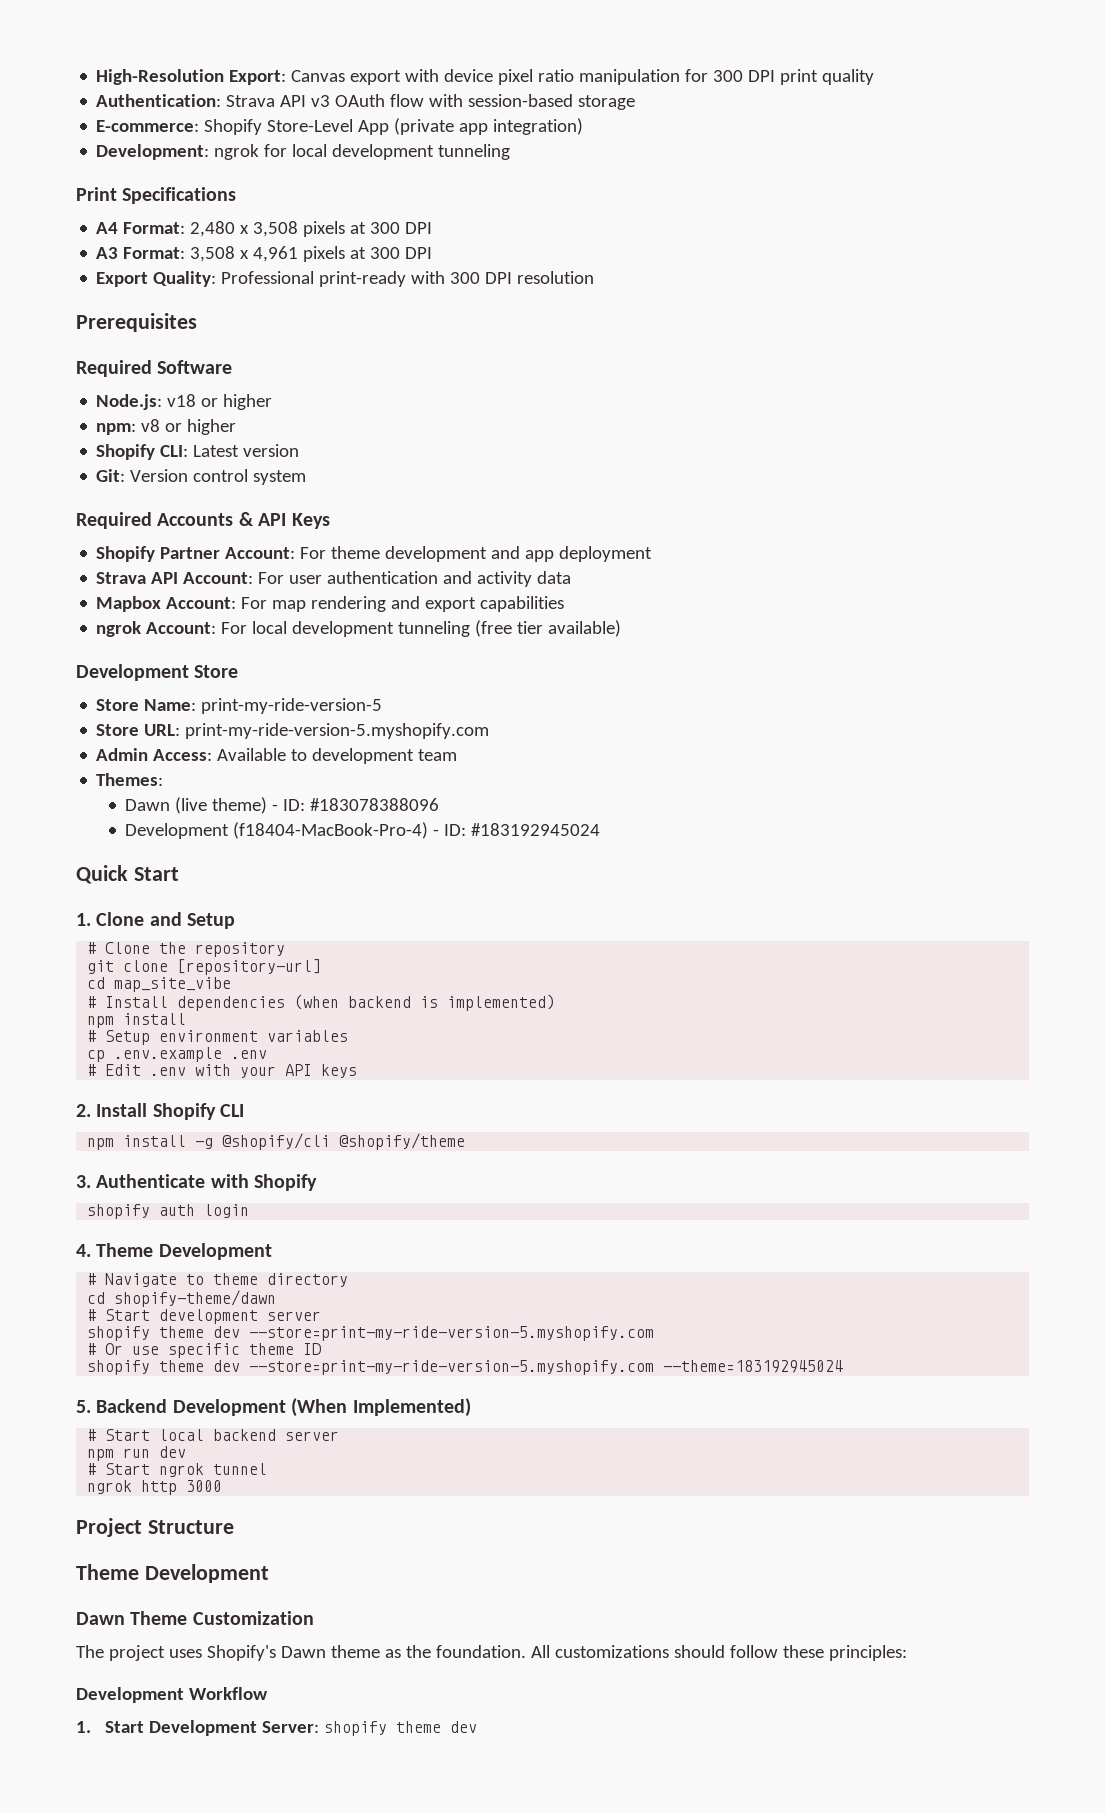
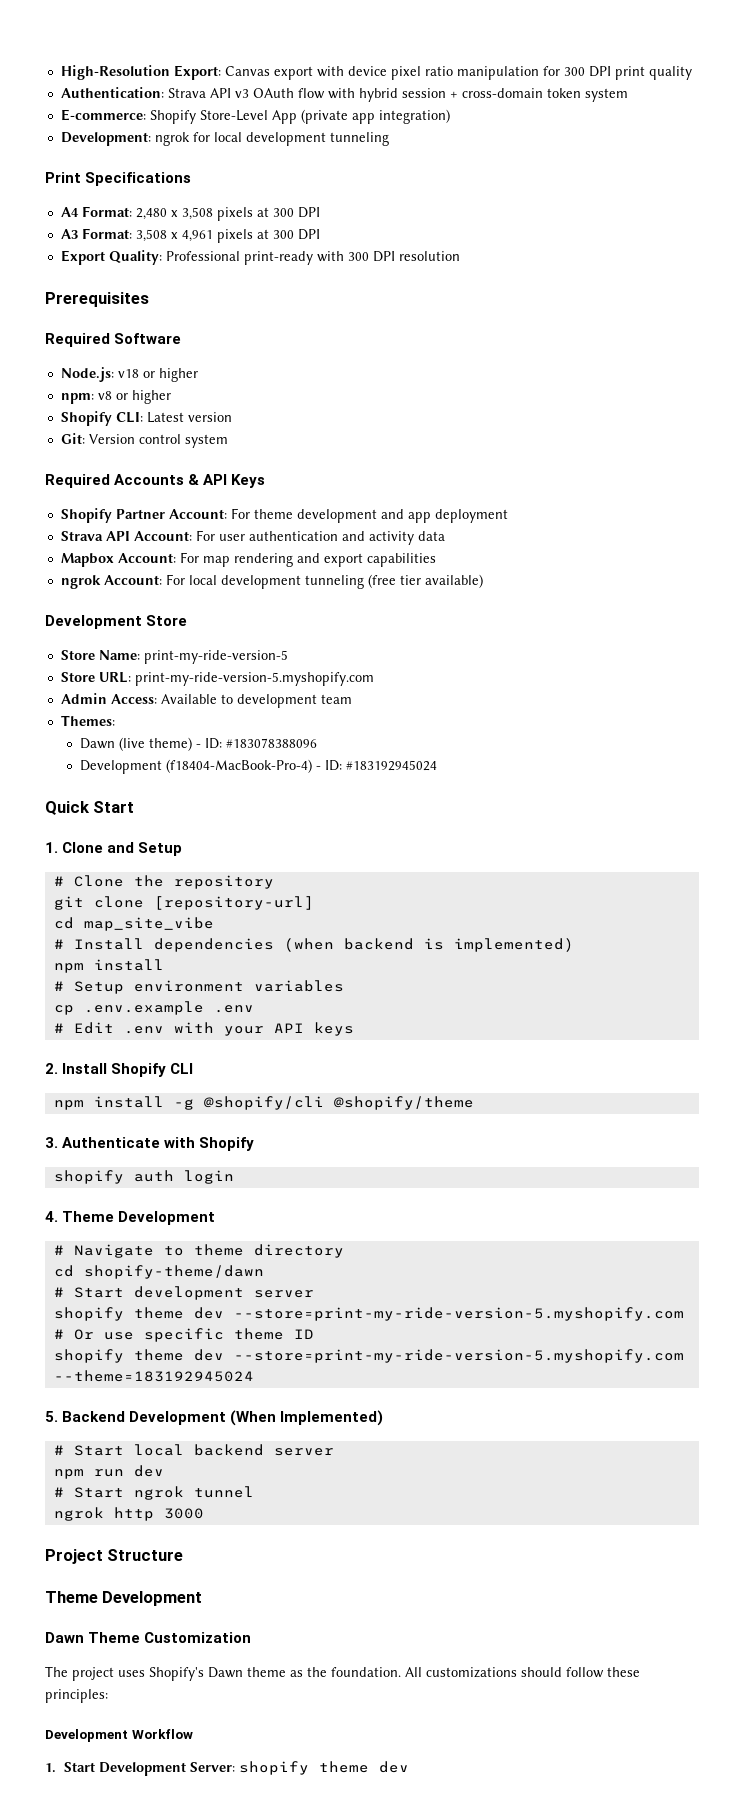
[468,94,636,110] session-based storage -> [358,88,628,102] hybrid session + cross-domain token system

